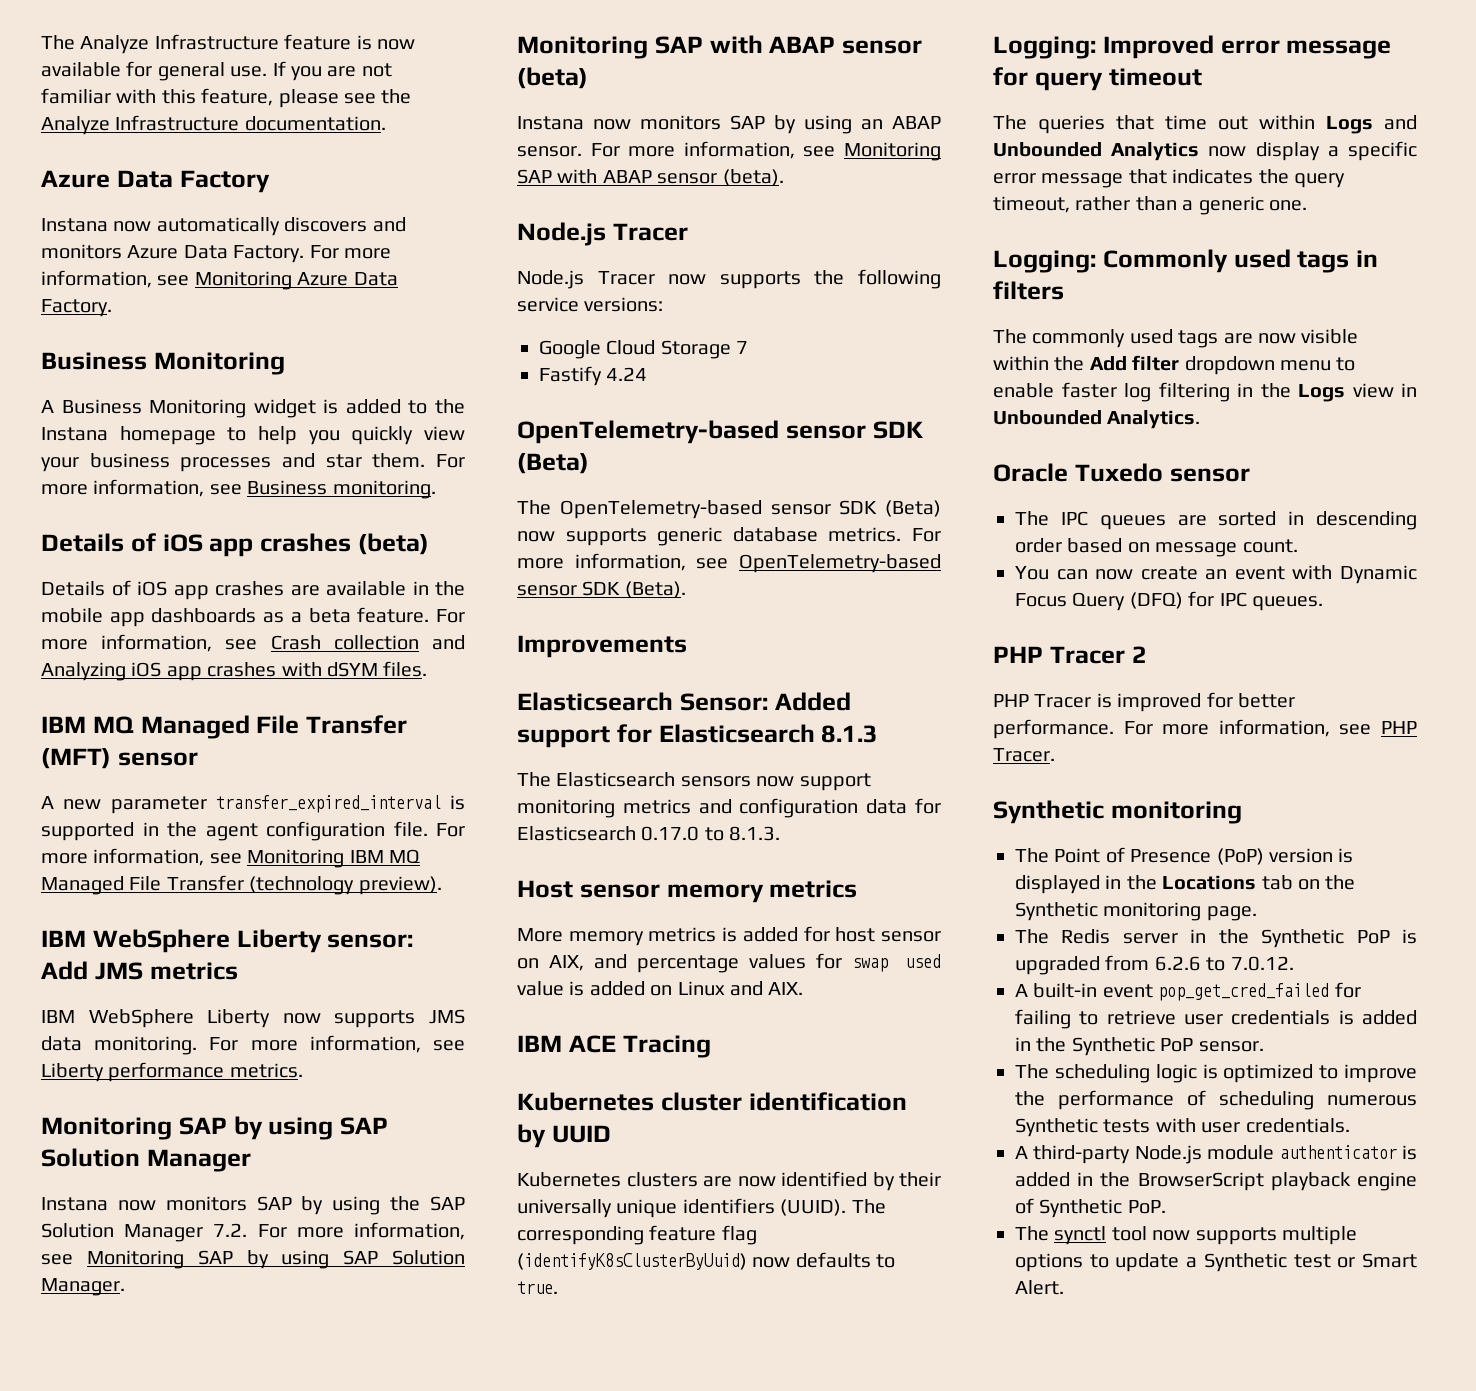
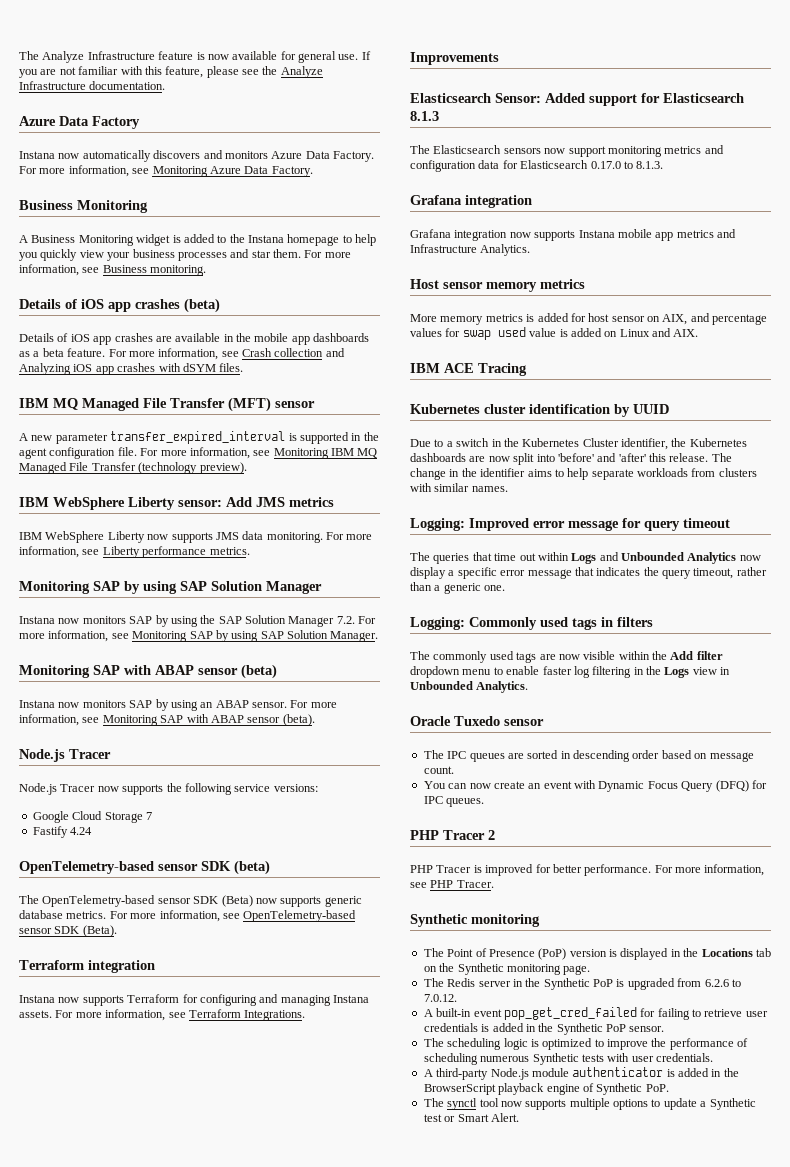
[517,453,589,474] (Beta) -> [234,860,270,875] (beta)
(686, 589) none -> [19,960,155,973] [19,994,369,1006] [19,1009,306,1021] // Terraform integration // Instana now supports Terraform for configuring and managing Instana assets. For more information, see Terraform Integrations.
(781, 833) none -> [410,195,532,208] [410,229,736,241] [410,244,531,256] // Grafana integration // Grafana integration now supports Instana mobile app metrics and Infrastructure Analytics.
[517,1171,941,1191] [517,1198,886,1218] [517,1225,757,1245] [517,1252,896,1270] [517,1281,558,1294] Kubernetes clusters are now identified by their universally unique identifiers (UUID). The corresponding feature flag (identifyK8sClusterByUuid) now defaults to true. -> [410,438,747,450] [410,453,732,465] [410,468,757,480] [410,483,508,492] Due to a switch in the Kubernetes Cluster identifier, the Kubernetes dashboards are now split into 'before' and 'after' this release. The change in the identifier aims to help separate workloads from clusters with similar names.

